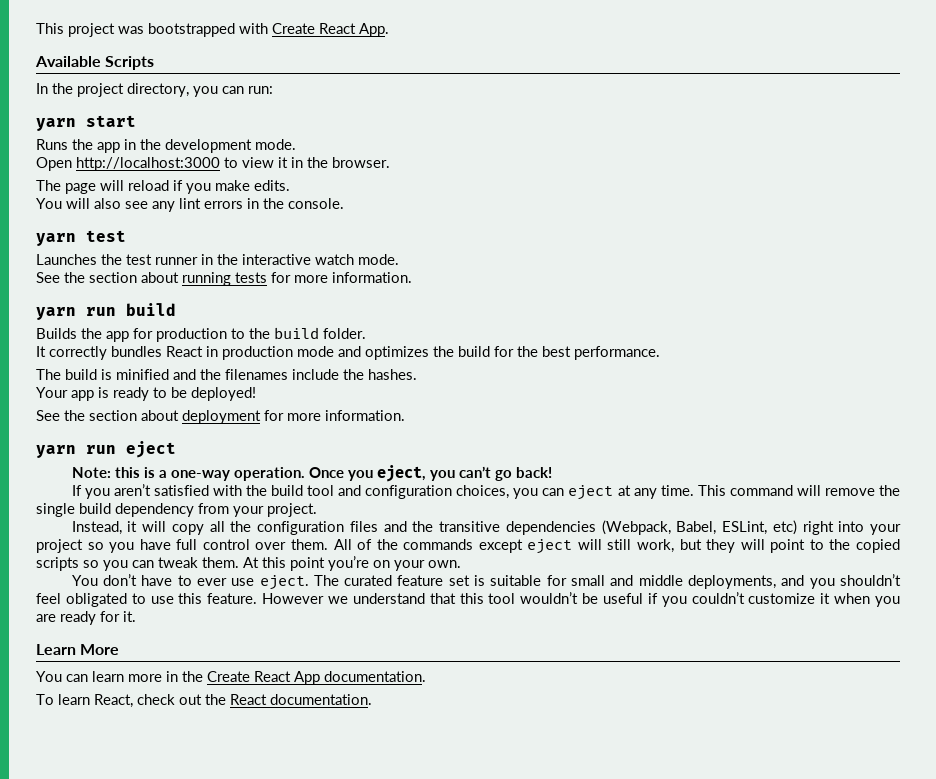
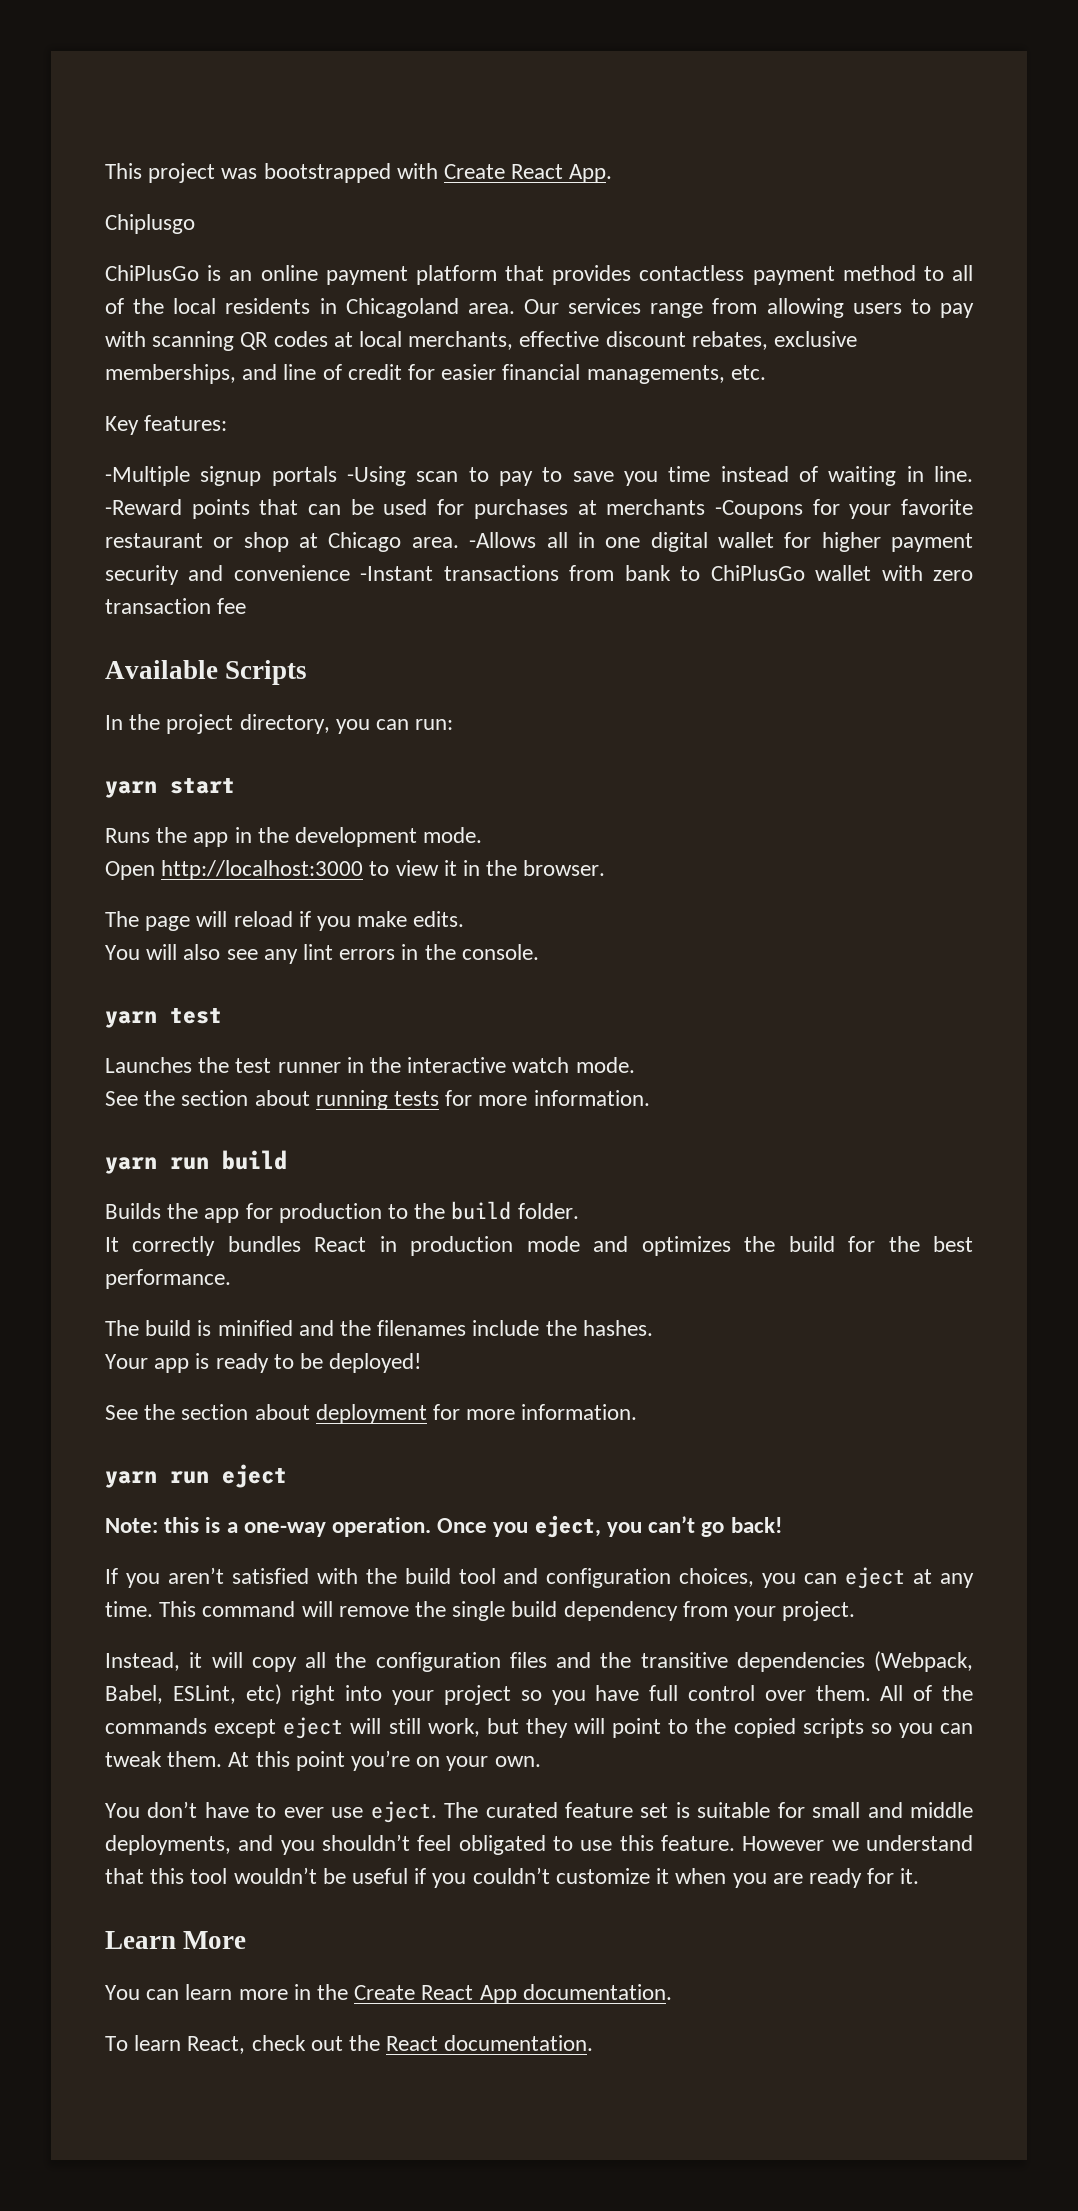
(389, 30) none -> [105,214,195,234] [105,265,973,285] [105,298,974,318] [105,331,858,351] [105,364,766,384] [105,415,228,435] [105,466,974,486] [105,499,973,519] [105,532,973,552] [105,565,974,585] [105,598,247,614] // Chiplusgo // ChiPlusGo is an online payment platform that provides contactless payment method to all of the local residents in Chicagoland area. Our services range from allowing users to pay with scanning QR codes at local merchants, effective discount rebates, exclusive memberships, and line of credit for easier financial managements, etc. // Key features: // -Multiple signup portals -Using scan to pay to save you time instead of waiting in line. -Reward points that can be used for purchases at merchants -Coupons for your favorite restaurant or shop at Chicago area. -Allows all in one digital wallet for higher payment security and convenience -Instant transactions from bank to ChiPlusGo wallet with zero transaction fee

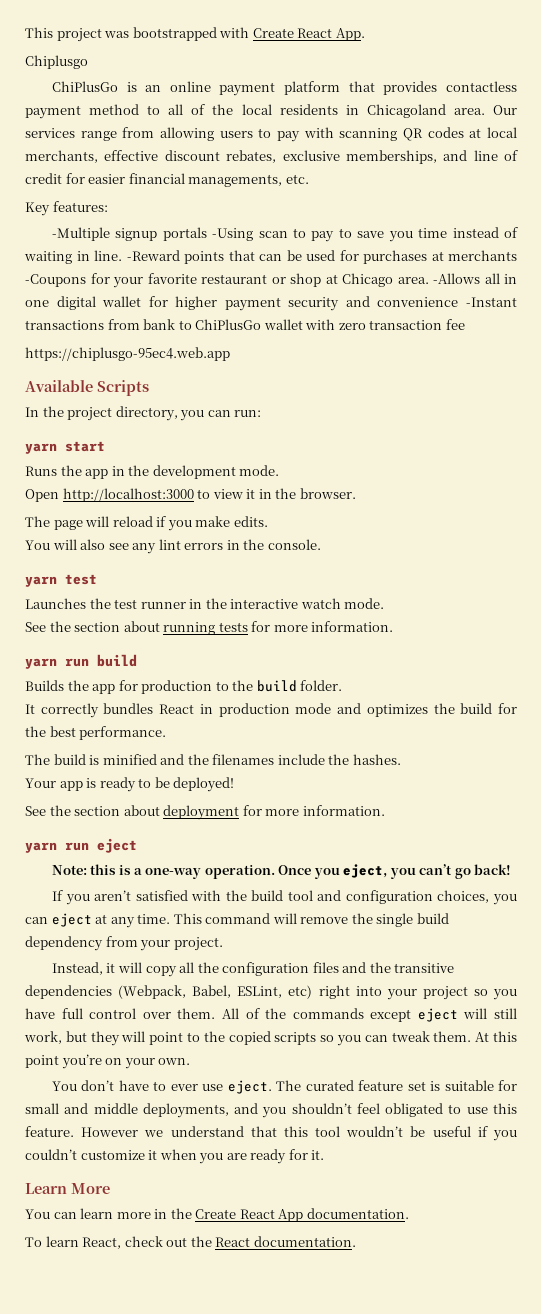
(247, 606) none -> [25,347,230,361] // https://chiplusgo-95ec4.web.app

